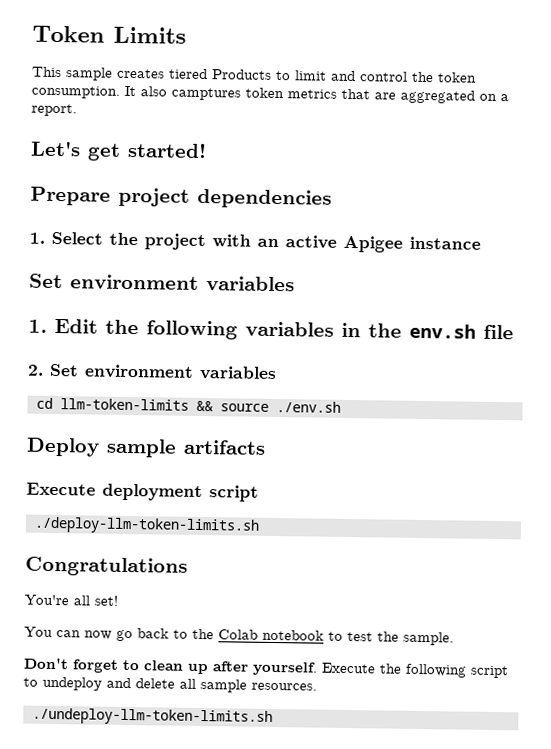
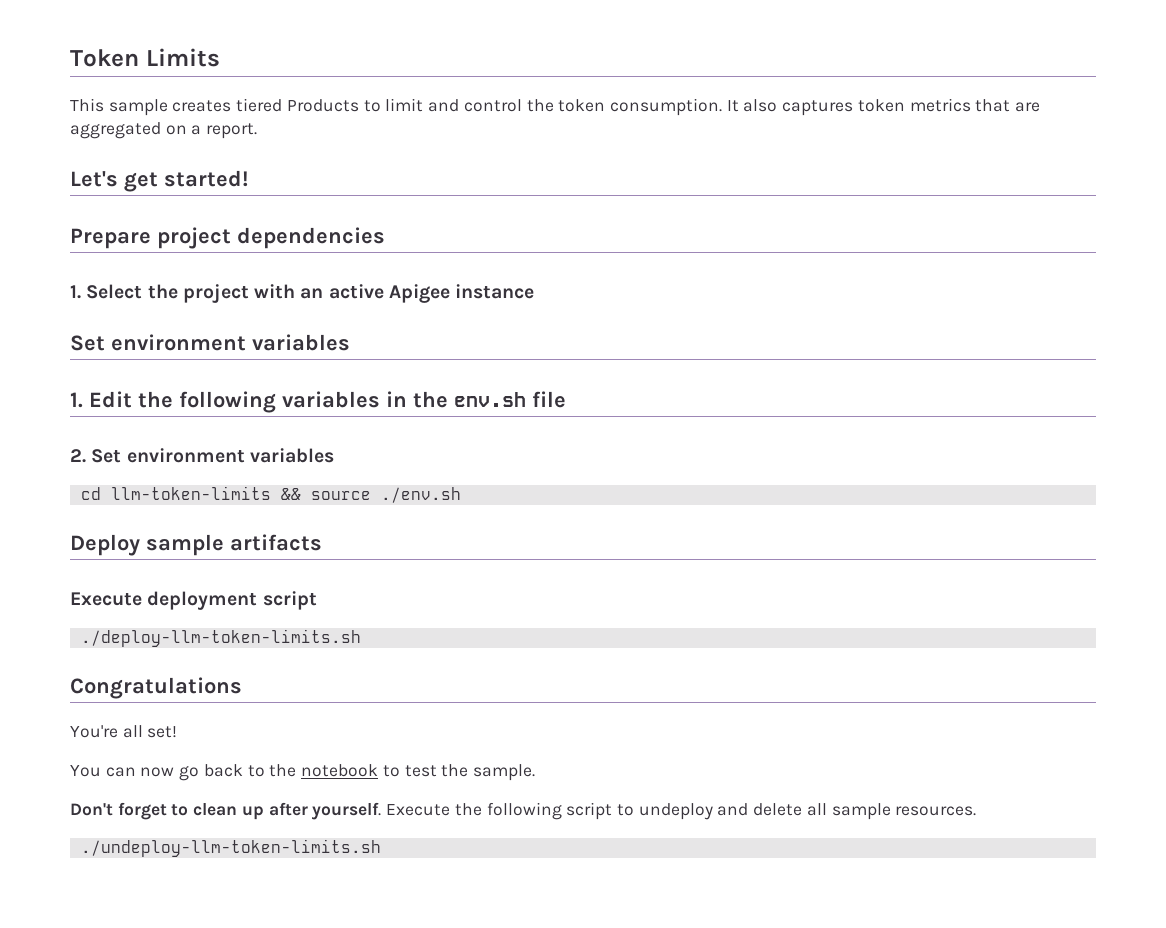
[171,87,241,101] camptures -> [782,100,854,116] captures
[218,629,258,640] Colab -> (297, 770) none

